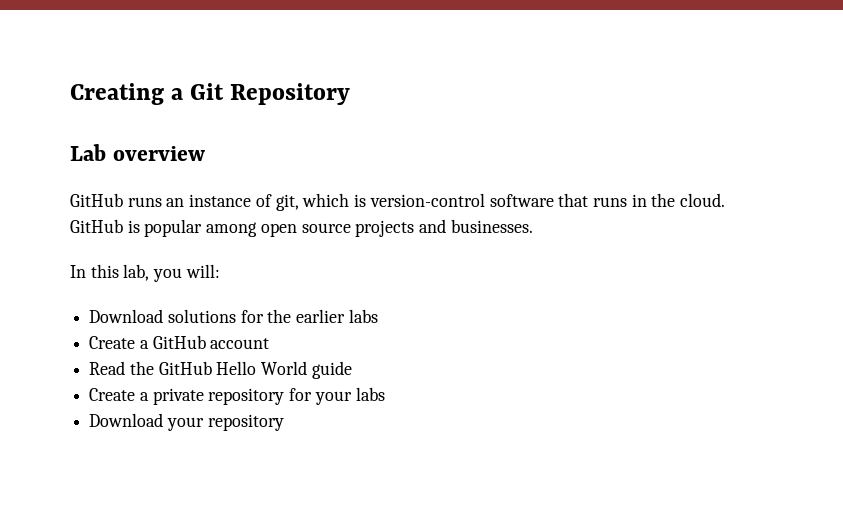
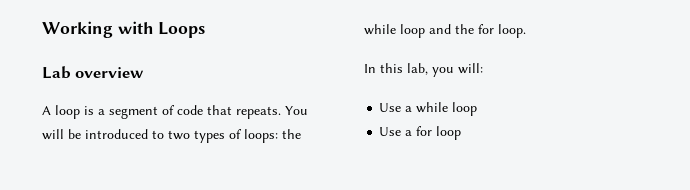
[70,83,351,105] [70,144,205,161] [70,193,726,211] [70,219,533,237] Creating a Git Repository // Lab overview // GitHub runs an instance of git, which is version-control software that runs in the cloud. GitHub is popular among open source projects and businesses. -> [42,21,206,38] [42,66,145,79] [42,105,308,119] [42,129,301,143] [364,24,526,38] Working with Loops // Lab overview // A loop is a segment of code that repeats. You will be introduced to two types of loops: the while loop and the for loop.
[89,309,378,323] [89,335,270,349] [89,361,352,379] [89,387,385,405] [89,413,284,431] Download solutions for the earlier labs // Create a GitHub account // Read the GitHub Hello World guide // Create a private repository for your labs // Download your repository -> [379,102,478,116] [379,126,462,140] Use a while loop // Use a for loop

